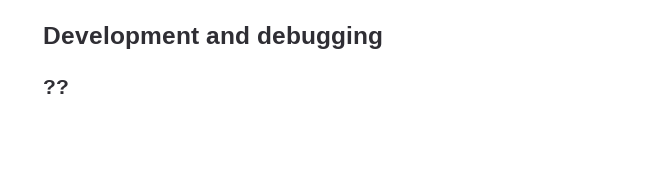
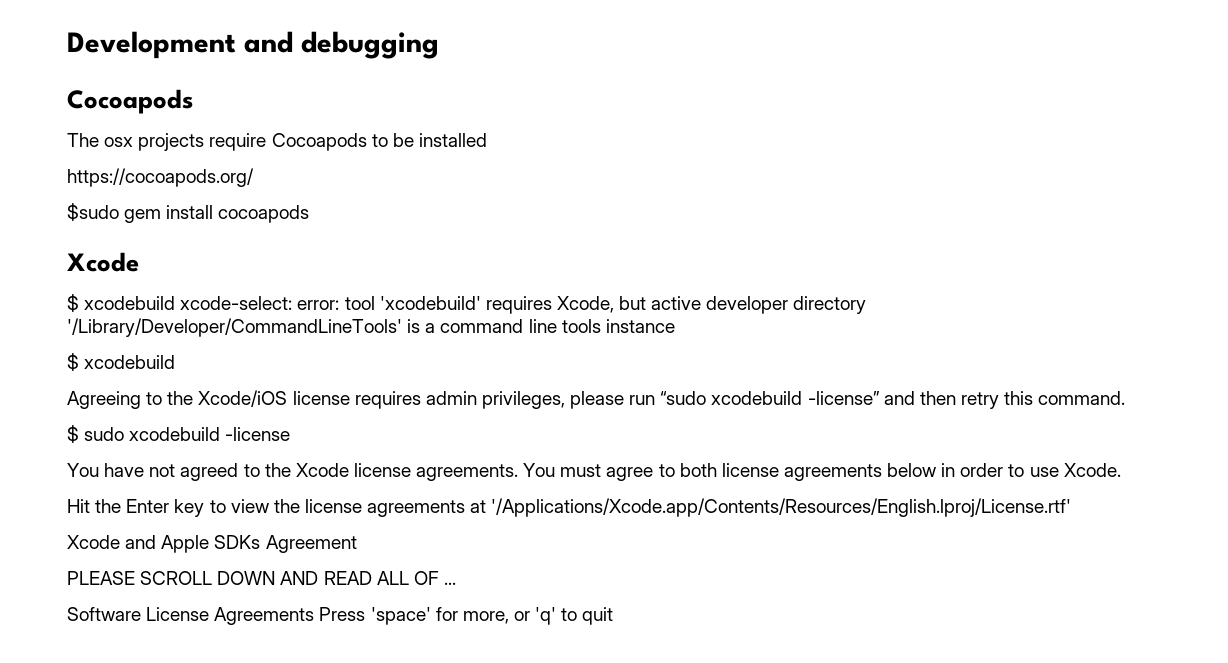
[43,80,69,94] ?? -> [67,89,193,114] [67,133,487,151] [67,168,254,187] [67,203,310,223] [67,252,139,272] [67,294,867,314] [67,318,675,337] [67,353,176,371] [67,390,1126,409] [67,425,291,443] [67,463,1121,481] [67,498,1072,517] [67,535,357,553] [67,571,456,585] [67,607,614,625] Cocoapods // The osx projects require Cocoapods to be installed // https://cocoapods.org/ // $sudo gem install cocoapods // Xcode // $ xcodebuild xcode-select: error: tool 'xcodebuild' requires Xcode, but active developer directory '/Library/Developer/CommandLineTools' is a command line tools instance // $ xcodebuild // Agreeing to the Xcode/iOS license requires admin privileges, please run “sudo xcodebuild -license” and then retry this command. // $ sudo xcodebuild -license // You have not agreed to the Xcode license agreements. You must agree to both license agreements below in order to use Xcode. // Hit the Enter key to view the license agreements at '/Applications/Xcode.app/Contents/Resources/English.lproj/License.rtf' // Xcode and Apple SDKs Agreement // PLEASE SCROLL DOWN AND READ ALL OF ... // Software License Agreements Press 'space' for more, or 'q' to quit

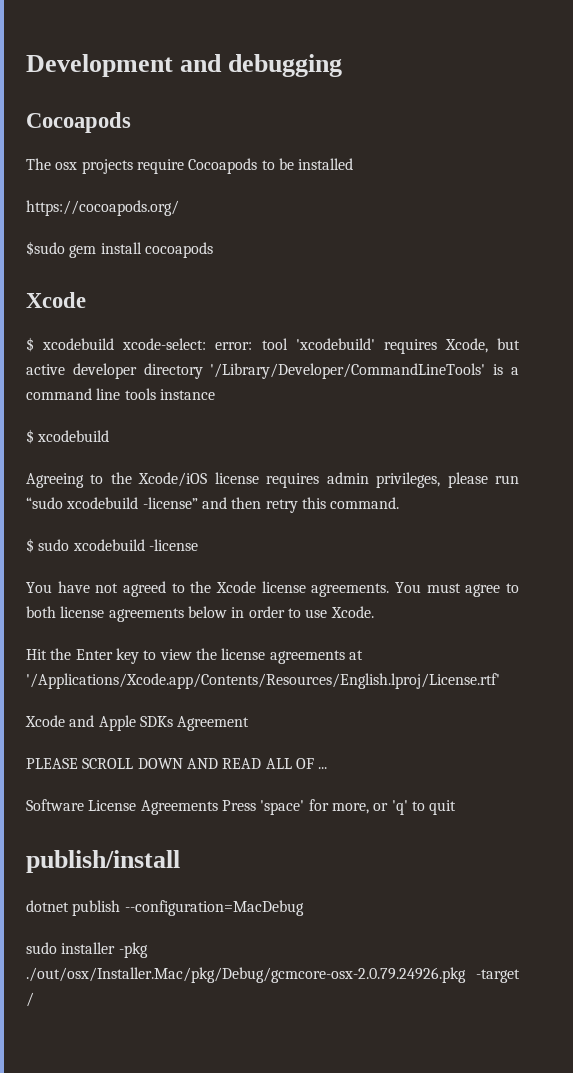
(614, 616) none -> [26,850,180,873] [26,900,304,916] [26,942,148,958] [26,967,520,983] [26,992,34,1007] // publish/install // dotnet publish --configuration=MacDebug // sudo installer -pkg ./out/osx/Installer.Mac/pkg/Debug/gcmcore-osx-2.0.79.24926.pkg -target /

